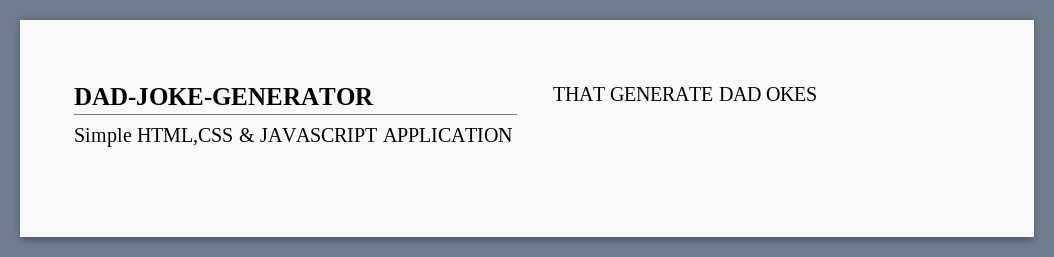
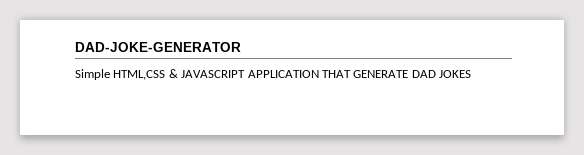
[766,87,818,101] OKES -> [439,70,471,78] JOKES

